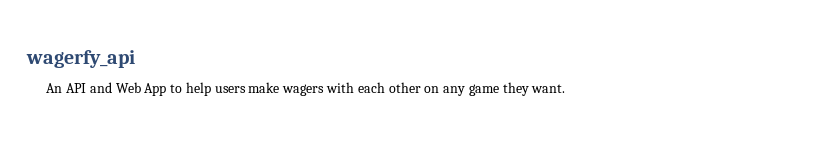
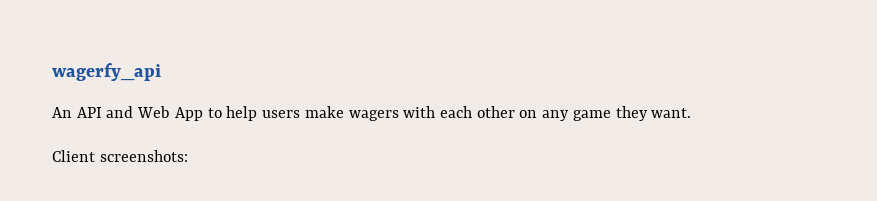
(566, 88) none -> [52,150,188,162] // Client screenshots:

